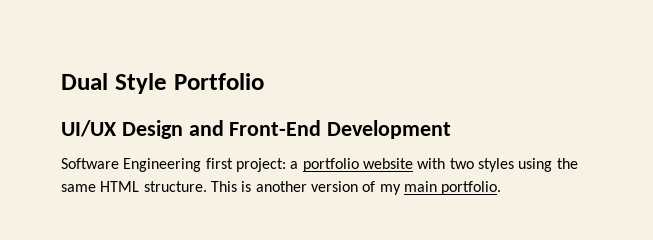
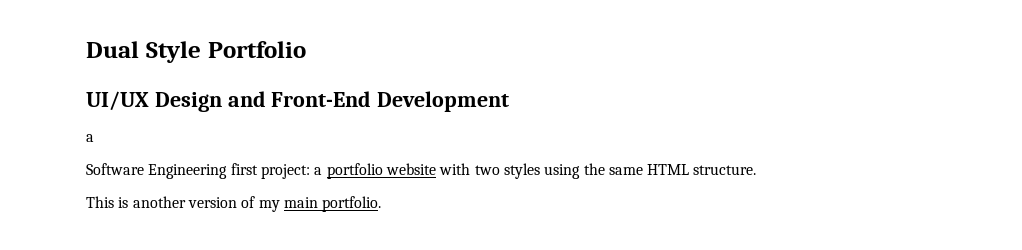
(452, 129) none -> [86,134,94,142] // a
(207, 186) none -> (757, 170) //

